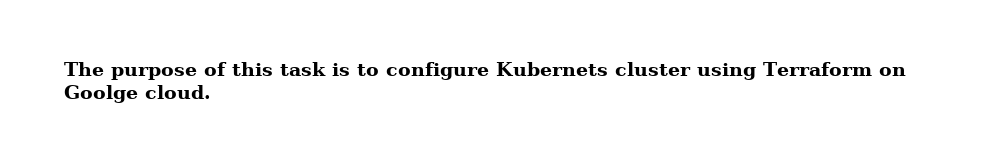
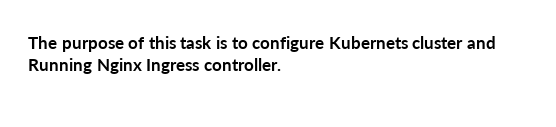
[697,62,906,80] [64,85,211,103] using Terraform on Goolge cloud. -> [466,36,496,49] [28,58,281,74] and Running Nginx Ingress controller.

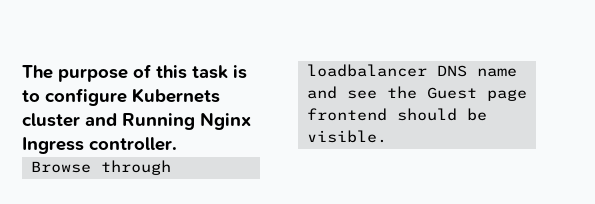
(281, 64) none -> [30,160,171,175] [306,64,517,77] [306,86,527,101] [306,108,487,121] [306,130,387,143] // Browse through loadbalancer DNS name and see the Guest page frontend should be visible.

